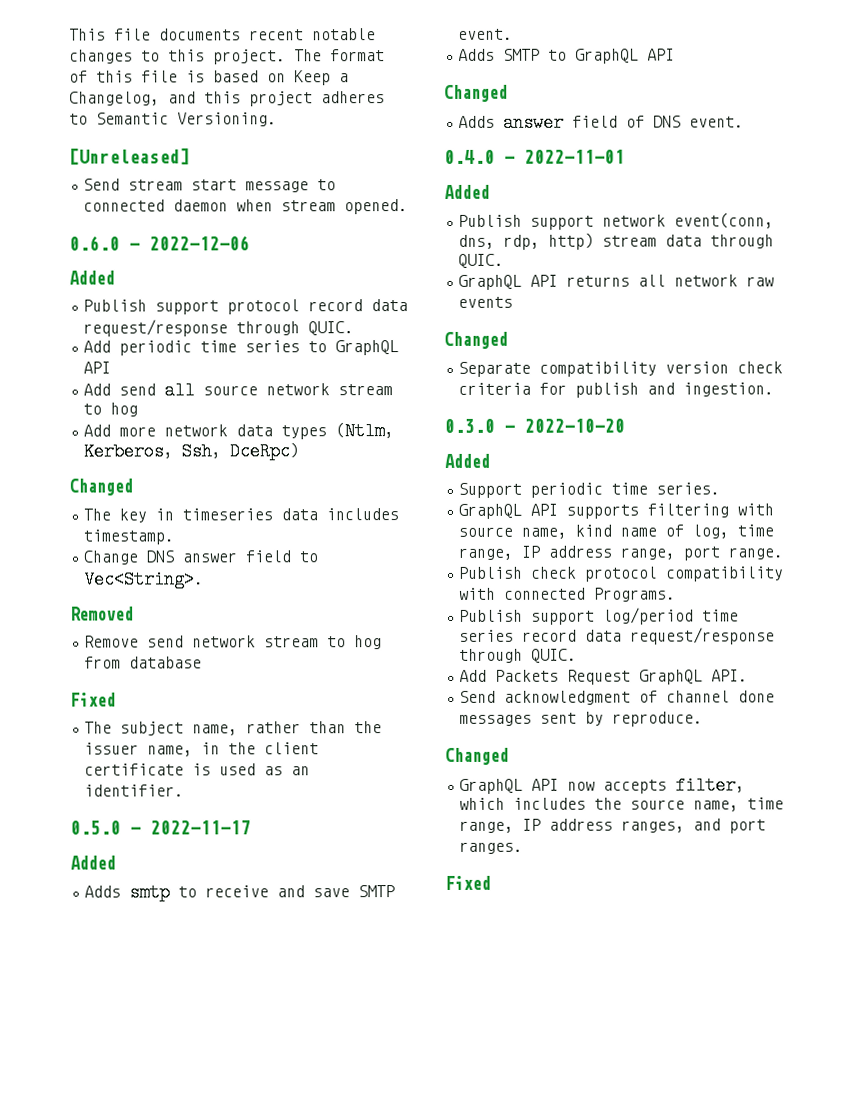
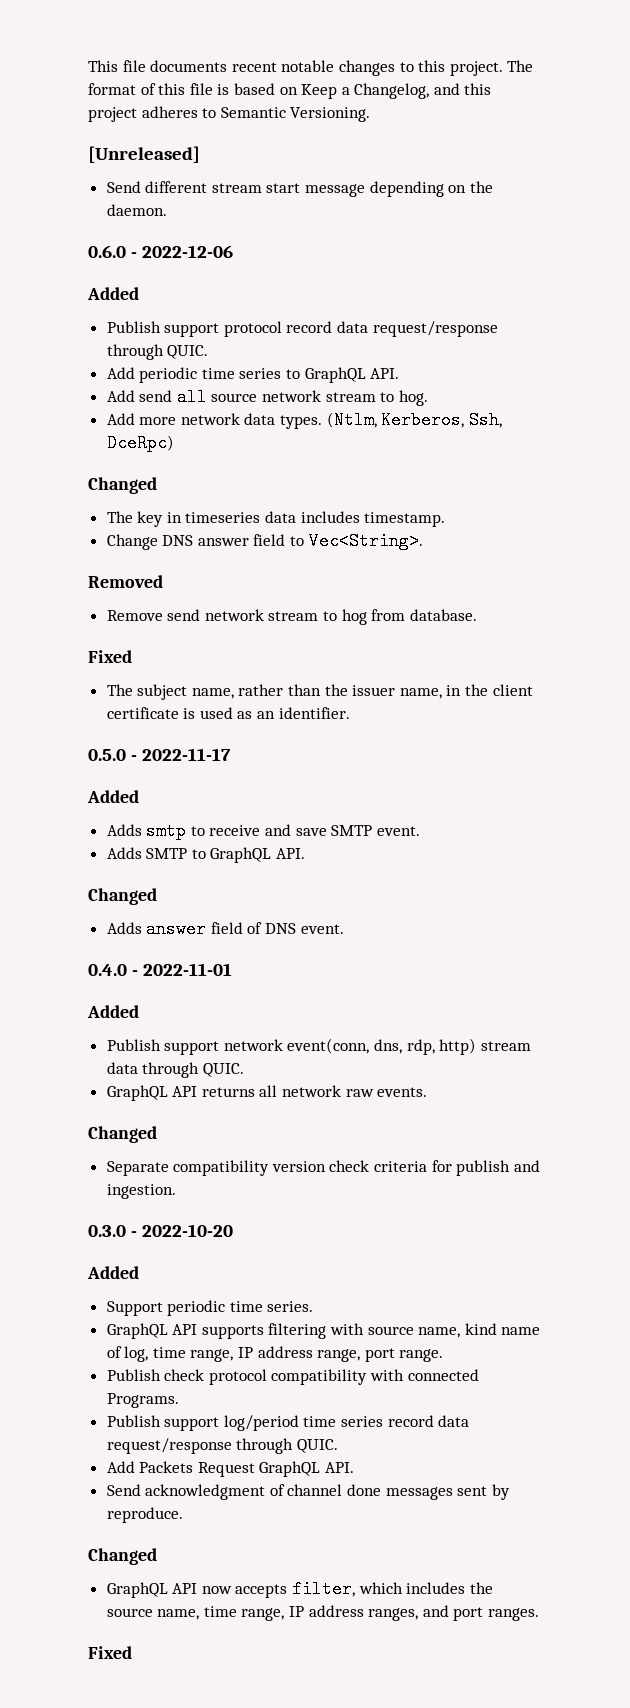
(121, 184) none -> [145,181,208,193] different
[317,179,337,191] [83,199,409,215] to connected daemon when stream opened. -> [369,181,493,197] [106,204,167,216] depending on the daemon.
[83,361,112,374] API -> [370,368,400,379] API.
[110,402,139,417] hog -> [398,390,428,406] hog.
[281,425,328,440] types -> [280,415,323,429] types.
[129,656,203,669] database -> [409,609,477,621] database.
[647,48,676,61] API -> [276,848,306,859] API.
[458,296,514,308] events -> [377,1087,428,1097] events.

